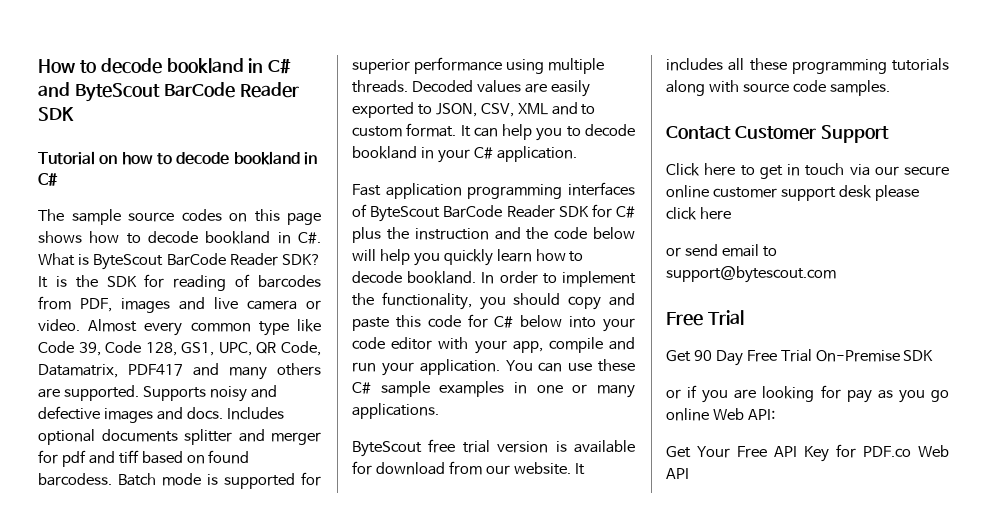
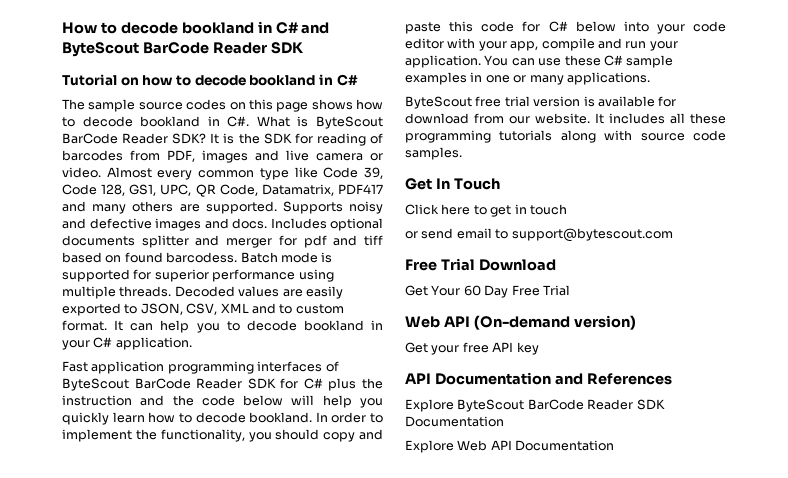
[666,125,889,143] Contact Customer Support -> [405,178,500,190] Get In Touch
[849,164,949,176] [666,185,919,201] [666,207,731,220] via our secure online customer support desk please click here -> (567, 209) none
[666,350,712,362] // Get 90 -> [478,259,556,271] [405,285,481,296] Download // Get Your 60
[815,350,934,362] [666,385,949,403] [666,408,775,421] [666,444,949,462] [666,468,689,479] On-Premise SDK // or if you are looking for pay as you go online Web API: // Get Your Free API Key for PDF.co Web API -> [405,315,636,330] [405,342,539,355] [405,372,672,385] [405,399,665,412] [405,416,504,427] [405,440,615,453] // Web API (On-demand version) // Get your free API key // API Documentation and References // Explore ByteScout BarCode Reader SDK Documentation // Explore Web API Documentation

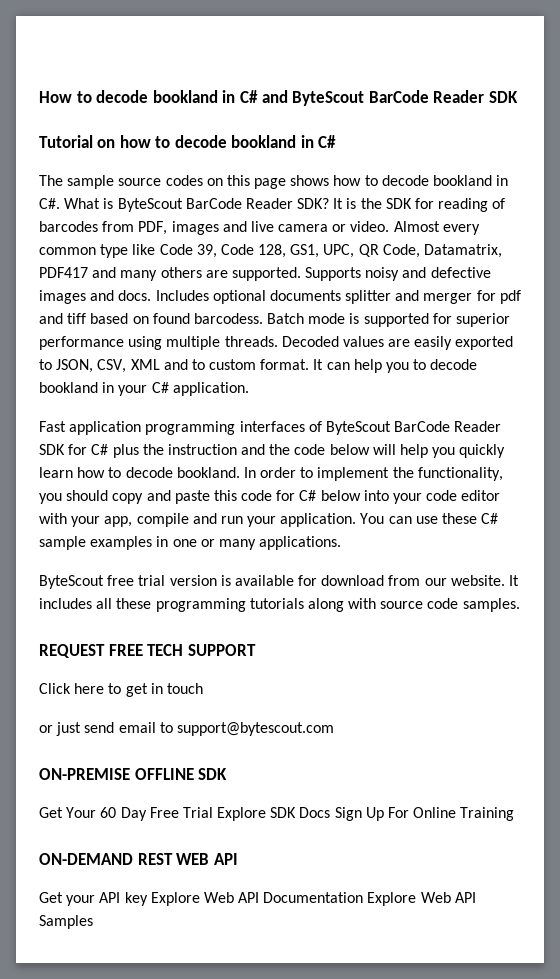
[405,178,500,190] Get In Touch -> [39,644,256,658] REQUEST FREE TECH SUPPORT
(418, 235) none -> [56,722,82,736] just
[405,258,556,271] Free Trial Download -> [39,768,228,780] ON-PREMISE OFFLINE SDK
[405,315,636,330] // Web API (On-demand version) -> [217,807,515,821] [39,853,238,865] Explore SDK Docs Sign Up For Online Training // ON-DEMAND REST WEB API
[462,342,489,353] free -> (96, 900) none
[405,372,672,385] [405,399,665,412] [405,416,504,427] [405,440,615,453] // API Documentation and References // Explore ByteScout BarCode Reader SDK Documentation // Explore Web API Documentation -> [150,892,476,906] [39,915,93,929] Explore Web API Documentation Explore Web API Samples

